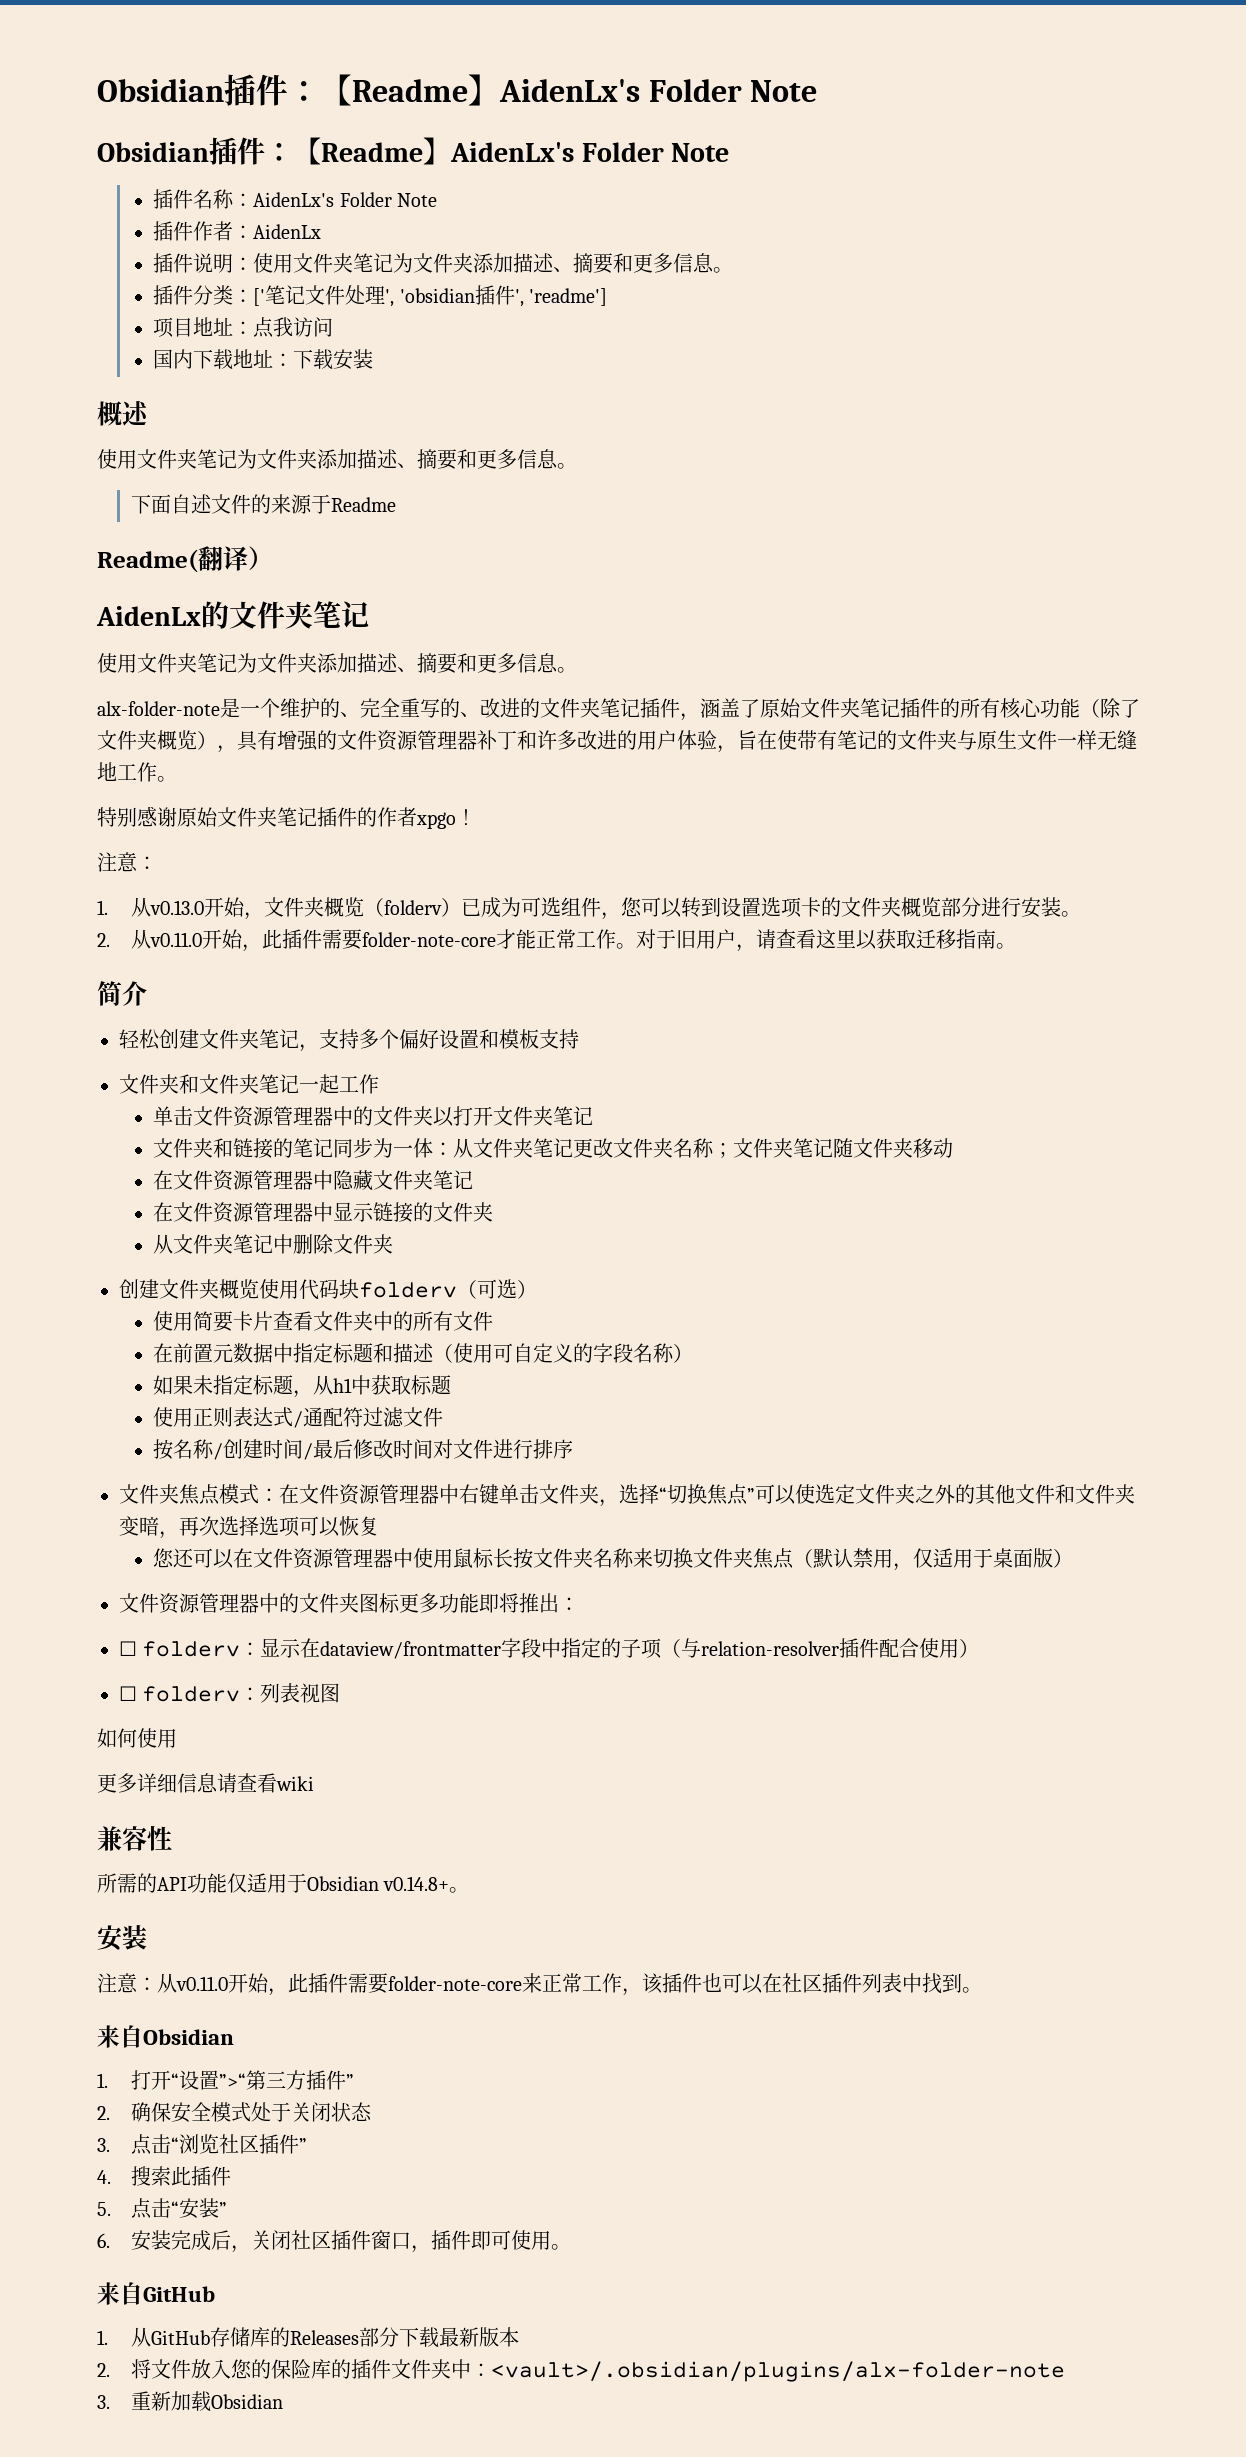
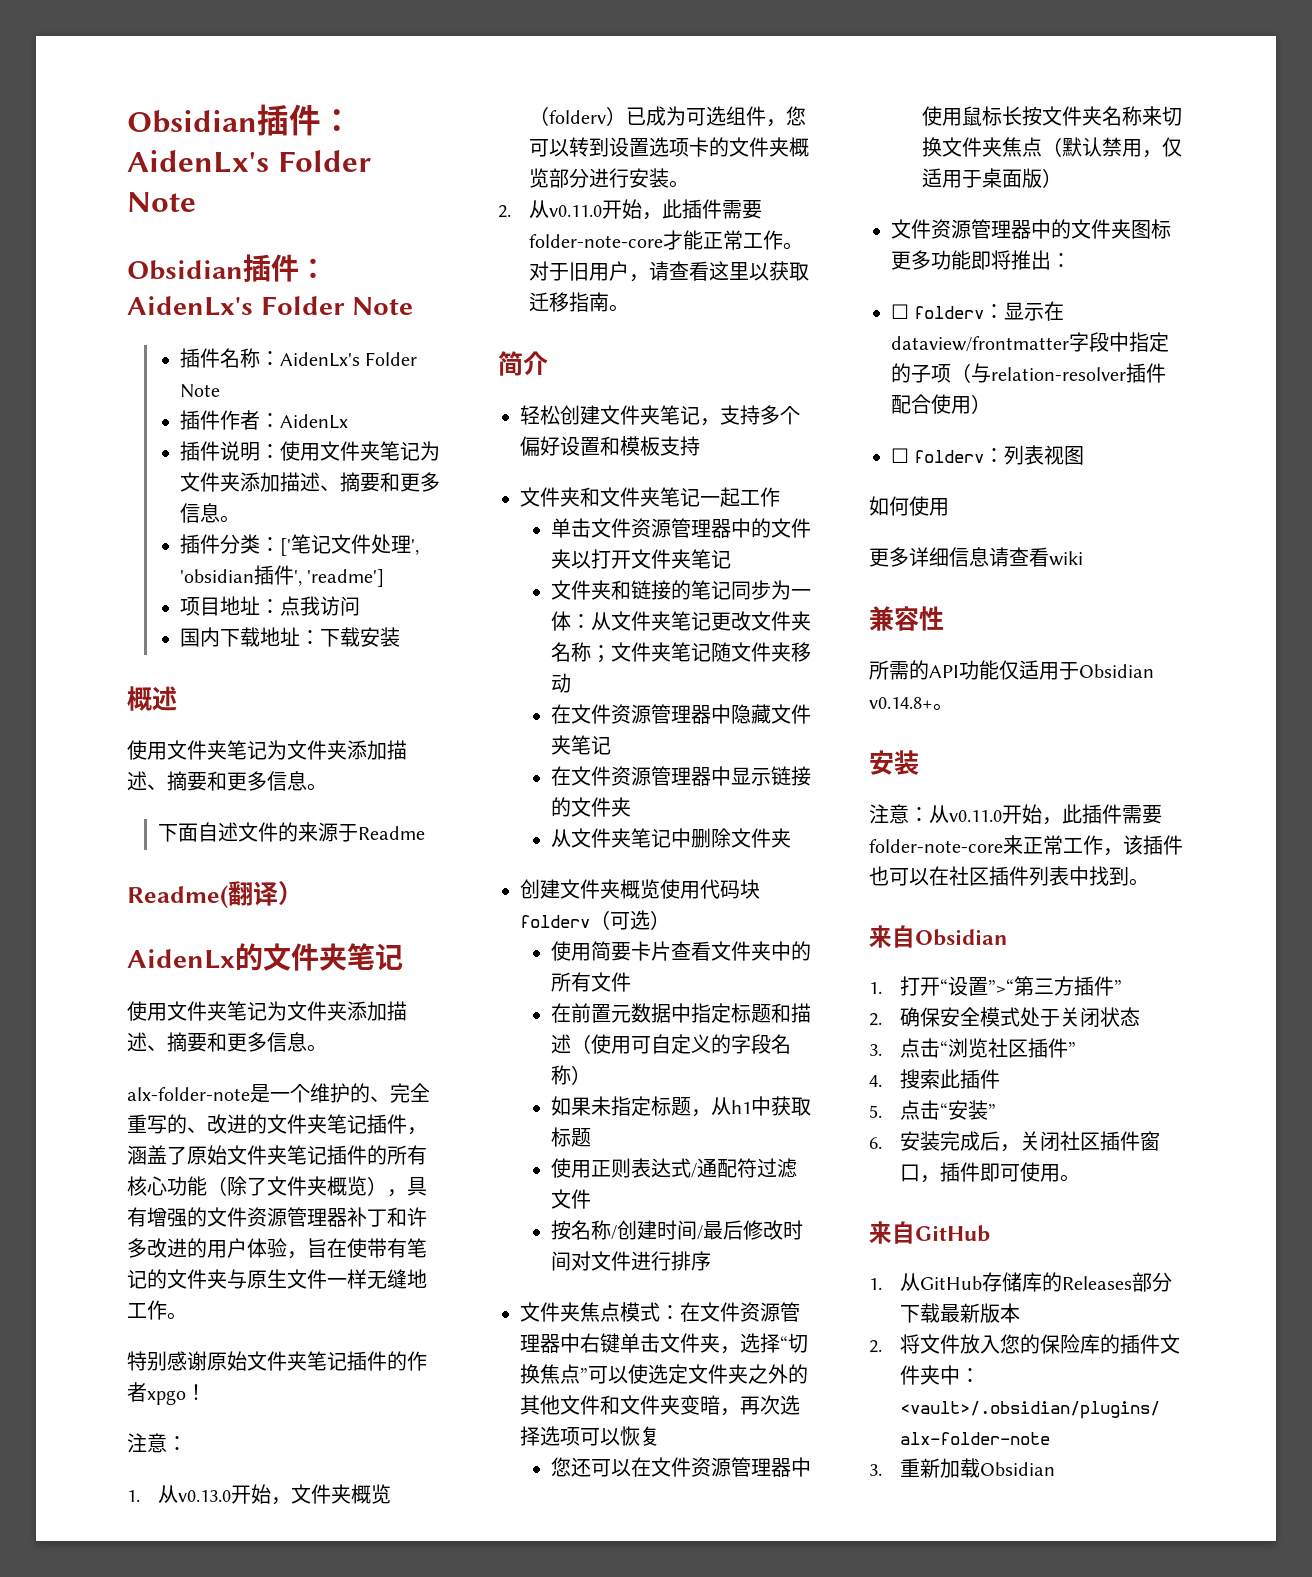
[97,74,500,106] Obsidian插件：【Readme】 -> [127,104,353,136] Obsidian插件：
[293,137,451,165] 【Readme】 -> (327, 268) none

